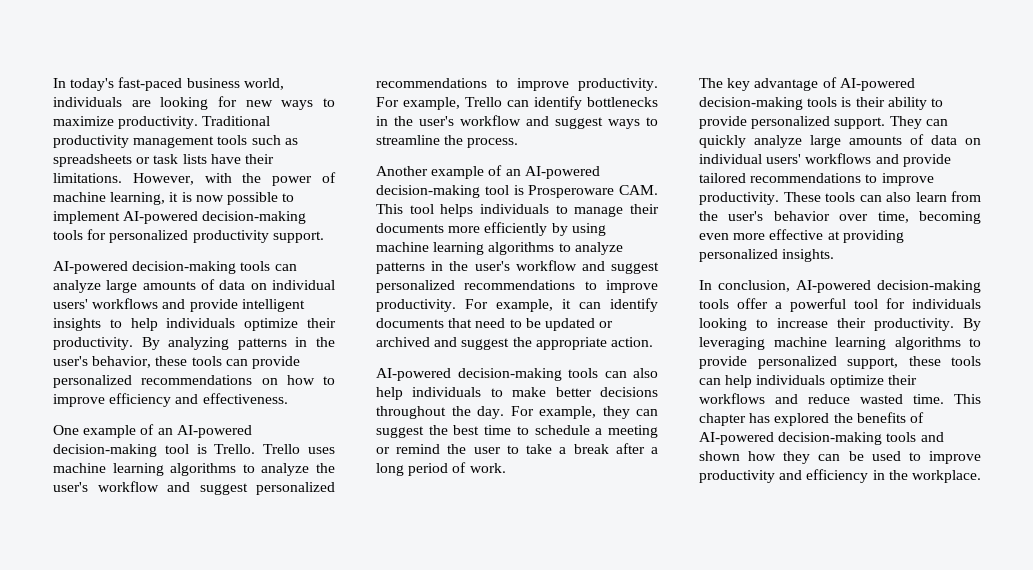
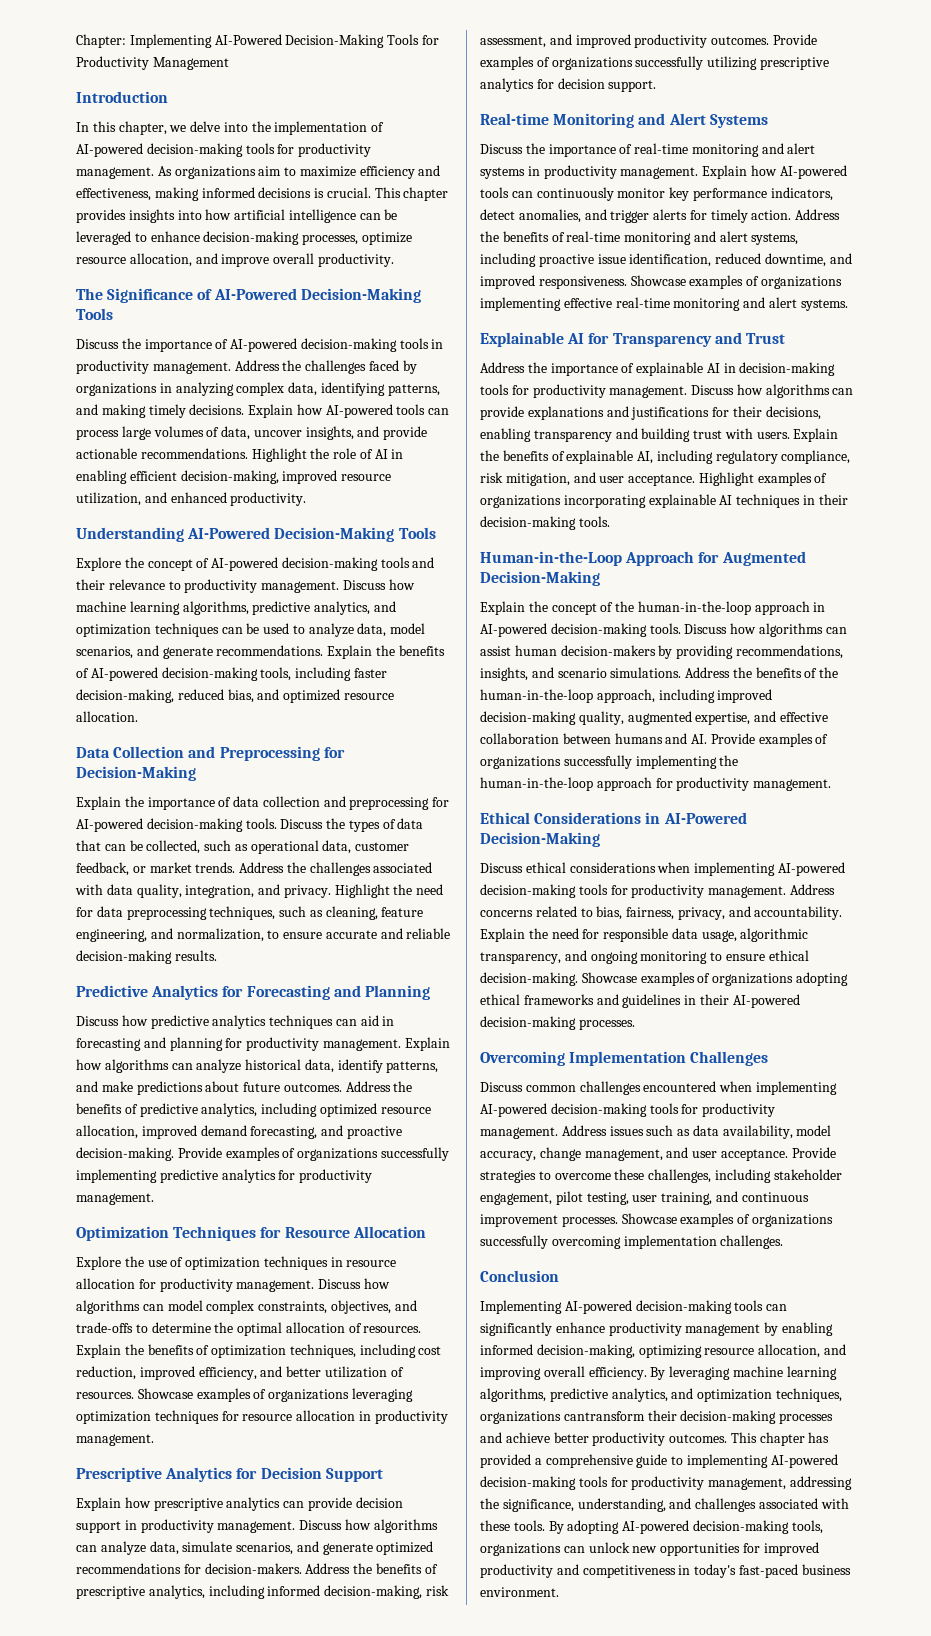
[53,77,284,91] [53,96,335,110] [53,116,271,129] [53,135,298,148] [53,154,274,167] [53,172,337,186] [53,192,295,205] [53,211,307,224] [53,229,324,243] [53,261,297,274] [53,279,335,293] [53,298,305,312] [53,318,336,331] [53,337,335,350] [53,356,300,369] [53,375,335,388] [53,393,288,407] [53,424,252,438] [53,444,336,457] [53,463,335,476] [53,481,335,495] [376,78,658,91] [376,96,658,110] [376,115,658,129] [376,135,519,148] [376,165,600,179] [376,185,658,198] [376,204,659,217] [376,222,606,236] [376,242,623,255] [376,260,659,274] [376,280,658,293] [376,298,658,312] [376,318,614,331] [376,337,653,350] [376,368,658,381] [376,387,658,400] [376,406,658,419] [376,425,658,438] [376,443,658,454] [376,462,506,476] [699,77,915,91] [699,97,943,110] [699,116,948,129] [699,134,981,148] [699,153,951,167] [699,173,934,186] [699,191,981,205] [699,211,981,224] [699,229,904,243] [699,249,835,262] [699,280,981,293] [699,298,981,312] [699,318,981,331] [699,337,981,350] [699,356,981,369] [699,375,917,388] [699,393,981,404] [699,413,830,426] In today's fast-paced business world, individuals are looking for new ways to maximize productivity. Traditional productivity management tools such as spreadsheets or task lists have their limitations. However, with the power of machine learning, it is now possible to implement AI-powered decision-making tools for personalized productivity support. // AI-powered decision-making tools can analyze large amounts of data on individual users' workflows and provide intelligent insights to help individuals optimize their productivity. By analyzing patterns in the user's behavior, these tools can provide personalized recommendations on how to improve efficiency and effectiveness. // One example of an AI-powered decision-making tool is Trello. Trello uses machine learning algorithms to analyze the user's workflow and suggest personalized recommendations to improve productivity. For example, Trello can identify bottlenecks in the user's workflow and suggest ways to streamline the process. // Another example of an AI-powered decision-making tool is Prosperoware CAM. This tool helps individuals to manage their documents more efficiently by using machine learning algorithms to analyze patterns in the user's workflow and suggest personalized recommendations to improve productivity. For example, it can identify documents that need to be updated or archived and suggest the appropriate action. // AI-powered decision-making tools can also help individuals to make better decisions throughout the day. For example, they can suggest the best time to schedule a meeting or remind the user to take a break after a long period of work. // The key advantage of AI-powered decision-making tools is their ability to provide personalized support. They can quickly analyze large amounts of data on individual users' workflows and provide tailored recommendations to improve productivity. These tools can also learn from the user's behavior over time, becoming even more effective at providing personalized insights. // In conclusion, AI-powered decision-making tools offer a powerful tool for individuals looking to increase their productivity. By leveraging machine learning algorithms to provide personalized support, these tools can help individuals optimize their workflows and reduce wasted time. This chapter has explored -> [76,34,439,48] [76,56,229,70] [76,91,168,103] [76,121,385,135] [76,143,372,157] [76,165,441,179] [76,187,449,201] [76,209,398,223] [76,231,412,245] [76,253,394,267] [76,288,421,303] [76,308,113,320] [76,338,444,352] [76,360,417,374] [76,382,440,396] [76,404,450,418] [76,426,428,440] [76,448,404,462] [76,470,392,484] [76,492,307,506] [76,527,436,542] [76,557,435,571] [76,579,415,593] [76,601,396,615] [76,623,426,637] [76,645,373,659] Chapter: Implementing AI-Powered Decision-Making Tools for Productivity Management // Introduction // In this chapter, we delve into the implementation of AI-powered decision-making tools for productivity management. As organizations aim to maximize efficiency and effectiveness, making informed decisions is crucial. This chapter provides insights into how artificial intelligence can be leveraged to enhance decision-making processes, optimize resource allocation, and improve overall productivity. // The Significance of AI-Powered Decision-Making Tools // Discuss the importance of AI-powered decision-making tools in productivity management. Address the challenges faced by organizations in analyzing complex data, identifying patterns, and making timely decisions. Explain how AI-powered tools can process large volumes of data, uncover insights, and provide actionable recommendations. Highlight the role of AI in enabling efficient decision-making, improved resource utilization, and enhanced productivity. // Understanding AI-Powered Decision-Making Tools // Explore the concept of AI-powered decision-making tools and their relevance to productivity management. Discuss how machine learning algorithms, predictive analytics, and optimization techniques can be used to analyze data, model scenarios, and generate recommendations. Explain
[886,432,944,442] [699,451,981,464] [699,469,981,483] tools and shown how they can be used to improve productivity and efficiency in the workplace. -> [260,667,387,681] [76,689,394,703] [76,711,138,722] [76,746,345,761] [76,766,196,781] [76,796,450,810] [76,818,424,832] [76,840,410,854] [76,862,433,876] [75,884,444,898] [76,906,424,920] [76,928,451,942] [76,950,217,964] [76,985,430,1000] [76,1015,395,1029] [76,1037,450,1051] [76,1059,439,1073] [76,1081,413,1095] [76,1103,431,1117] [76,1125,402,1139] [76,1147,449,1161] [76,1169,373,1183] [76,1193,154,1205] [76,1226,426,1241] [76,1256,397,1270] [76,1278,390,1292] [76,1300,417,1314] [76,1322,422,1336] [76,1344,442,1358] [76,1366,404,1380] [76,1388,413,1402] [76,1410,448,1424] [76,1434,154,1446] [76,1467,383,1482] [76,1497,403,1511] [76,1519,438,1533] [76,1541,434,1555] [76,1563,438,1574] [76,1585,449,1599] [480,34,817,48] [480,56,829,70] [480,78,657,92] [480,113,768,128] [480,143,816,157] [480,165,847,179] [480,187,833,201] [480,209,841,223] [480,231,799,245] [480,253,852,267] [480,275,842,289] [480,297,848,311] [480,332,785,347] [480,362,836,376] [480,384,854,398] [480,406,821,420] [480,428,839,442] [480,450,851,464] [480,472,828,486] [480,494,848,508] [480,516,610,530] [480,551,806,566] [480,571,600,586] [480,601,826,615] [480,623,847,637] [480,645,843,659] [480,667,839,681] [480,689,773,703] [480,711,828,725] [480,733,829,747] [480,755,739,769] [480,777,832,791] [480,812,747,824] [480,832,600,847] [480,862,845,876] [480,884,835,898] [480,906,843,920] [480,928,809,942] [480,950,809,964] [480,972,848,986] [480,994,800,1008] [480,1016,635,1030] [480,1051,769,1066] [480,1081,837,1095] [480,1103,776,1117] [480,1125,832,1139] [480,1147,836,1161] [480,1169,842,1183] [480,1191,809,1205] [480,1213,833,1227] [480,1235,784,1249] [480,1270,559,1282] [480,1300,788,1314] [480,1322,833,1336] [480,1344,846,1358] [480,1366,837,1380] [480,1388,842,1402] [480,1410,834,1424] [480,1432,830,1446] [480,1454,838,1468] [480,1476,852,1490] [480,1498,849,1512] [480,1520,823,1534] [480,1542,819,1556] [480,1564,851,1578] [480,1587,559,1597] tools, including faster decision-making, reduced bias, and optimized resource allocation. // Data Collection and Preprocessing for Decision-Making // Explain the importance of data collection and preprocessing for AI-powered decision-making tools. Discuss the types of data that can be collected, such as operational data, customer feedback, or market trends. Address the challenges associated with data quality, integration, and privacy. Highlight the need for data preprocessing techniques, such as cleaning, feature engineering, and normalization, to ensure accurate and reliable decision-making results. // Predictive Analytics for Forecasting and Planning // Discuss how predictive analytics techniques can aid in forecasting and planning for productivity management. Explain how algorithms can analyze historical data, identify patterns, and make predictions about future outcomes. Address the benefits of predictive analytics, including optimized resource allocation, improved demand forecasting, and proactive decision-making. Provide examples of organizations successfully implementing predictive analytics for productivity management. // Optimization Techniques for Resource Allocation // Explore the use of optimization techniques in resource allocation for productivity management. Discuss how algorithms can model complex constraints, objectives, and trade-offs to determine the optimal allocation of resources. Explain the benefits of optimization techniques, including cost reduction, improved efficiency, and better utilization of resources. Showcase examples of organizations leveraging optimization techniques for resource allocation in productivity management. // Prescriptive Analytics for Decision Support // Explain how prescriptive analytics can provide decision support in productivity management. Discuss how algorithms can analyze data, simulate scenarios, and generate optimized recommendations for decision-makers. Address the benefits of prescriptive analytics, including informed decision-making, risk assessment, and improved productivity outcomes. Provide examples of organizations successfully utilizing prescriptive analytics for decision support. // Real-time Monitoring and Alert Systems // Discuss the importance of real-time monitoring and alert systems in productivity management. Explain how AI-powered tools can continuously monitor key performance indicators, detect anomalies, and trigger alerts for timely action. Address the benefits of real-time monitoring and alert systems, including proactive issue identification, reduced downtime, and improved responsiveness. Showcase examples of organizations implementing effective real-time monitoring and alert systems. // Explainable AI for Transparency and Trust // Address the importance of explainable AI in decision-making tools for productivity management. Discuss how algorithms can provide explanations and justifications for their decisions, enabling transparency and building trust with users. Explain the benefits of explainable AI, including regulatory compliance, risk mitigation, and user acceptance. Highlight examples of organizations incorporating explainable AI techniques in their decision-making tools. // Human-in-the-Loop Approach for Augmented Decision-Making // Explain the concept of the human-in-the-loop approach in AI-powered decision-making tools. Discuss how algorithms can assist human decision-makers by providing recommendations, insights, and scenario simulations. Address the benefits of the human-in-the-loop approach, including improved decision-making quality, augmented expertise, and effective collaboration between humans and AI. Provide examples of organizations successfully implementing the human-in-the-loop approach for productivity management. // Ethical Considerations in AI-Powered Decision-Making // Discuss ethical considerations when implementing AI-powered decision-making tools for productivity management. Address concerns related to bias, fairness, privacy, and accountability. Explain the need for responsible data usage, algorithmic transparency, and ongoing monitoring to ensure ethical decision-making. Showcase examples of organizations adopting ethical frameworks and guidelines in their AI-powered decision-making processes. // Overcoming Implementation Challenges // Discuss common challenges encountered when implementing AI-powered decision-making tools for productivity management. Address issues such as data availability, model accuracy, change management, and user acceptance. Provide strategies to overcome these challenges, including stakeholder engagement, pilot testing, user training, and continuous improvement processes. Showcase examples of organizations successfully overcoming implementation challenges. // Conclusion // Implementing AI-powered decision-making tools can significantly enhance productivity management by enabling informed decision-making, optimizing resource allocation, and improving overall efficiency. By leveraging machine learning algorithms, predictive analytics, and optimization techniques, organizations cantransform their decision-making processes and achieve better productivity outcomes. This chapter has provided a comprehensive guide to implementing AI-powered decision-making tools for productivity management, addressing the significance, understanding, and challenges associated with these tools. By adopting AI-powered decision-making tools, organizations can unlock new opportunities for improved productivity and competitiveness in today's fast-paced business environment.

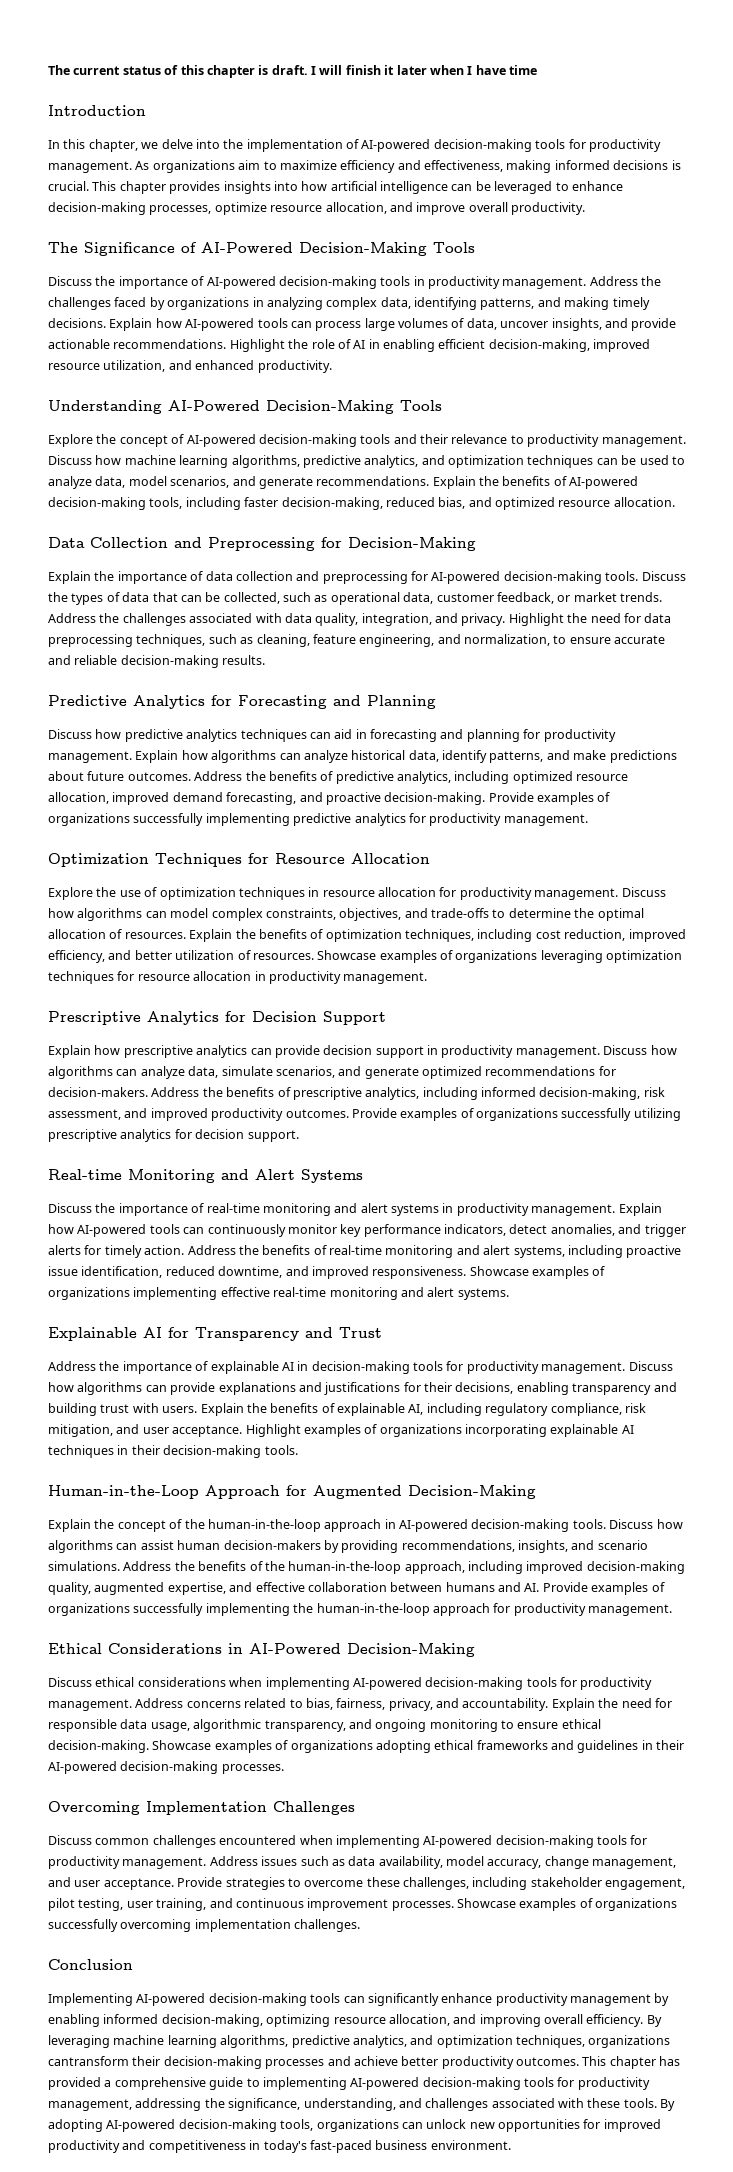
[76,34,439,48] [76,56,229,70] Chapter: Implementing AI-Powered Decision-Making Tools for Productivity Management -> [48,65,537,78] The current status of this chapter is draft. I will finish it later when I have time

